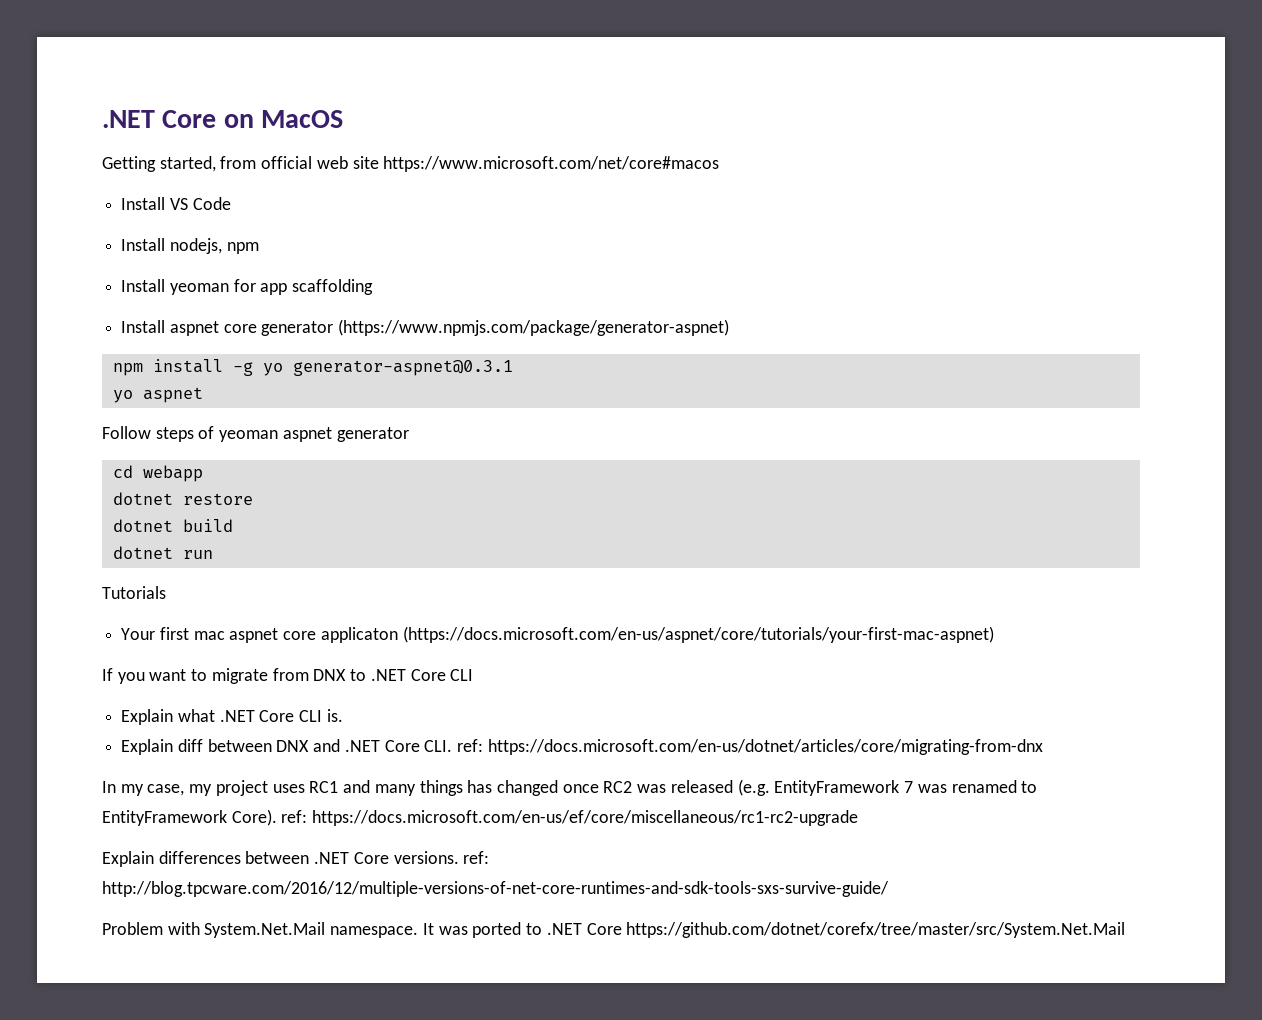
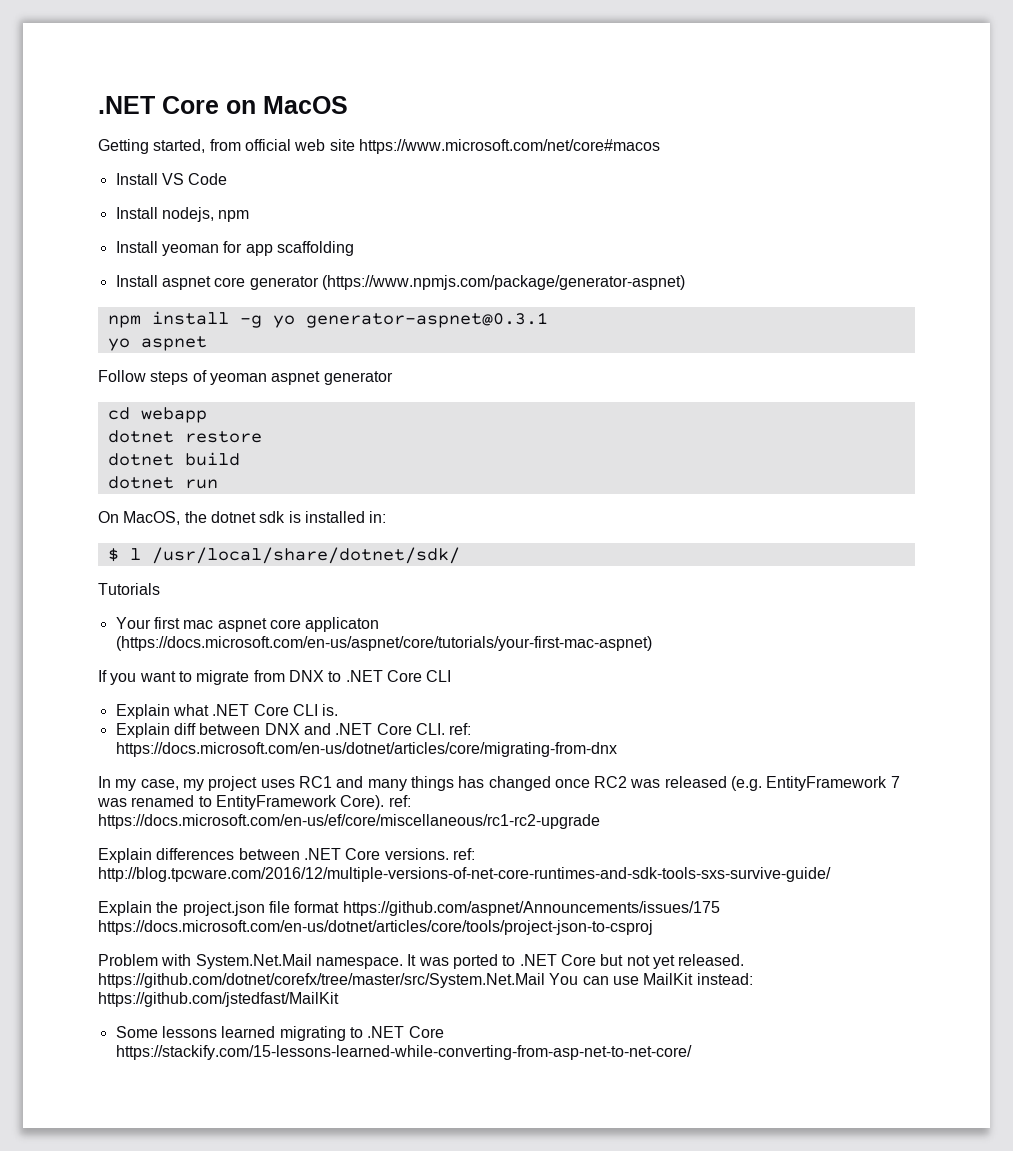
(213, 554) none -> [98,511,387,525] [107,547,460,564] // On MacOS, the dotnet sdk is installed in: // $ l /usr/local/share/dotnet/sdk/
(889, 889) none -> [98,901,720,916] [98,920,653,935] // Explain the project.json file format https://github.com/aspnet/Announcements/issues/175 https://docs.microsoft.com/en-us/dotnet/articles/core/tools/project-json-to-csproj
[626,922,1126,938] https://github.com/dotnet/corefx/tree/master/src/System.Net.Mail -> [600,954,745,969] [98,973,753,988] [98,992,339,1007] [115,1026,444,1041] [115,1045,692,1060] but not yet released. https://github.com/dotnet/corefx/tree/master/src/System.Net.Mail You can use MailKit instead: https://github.com/jstedfast/MailKit // Some lessons learned migrating to .NET Core https://stackify.com/15-lessons-learned-while-converting-from-asp-net-to-net-core/

